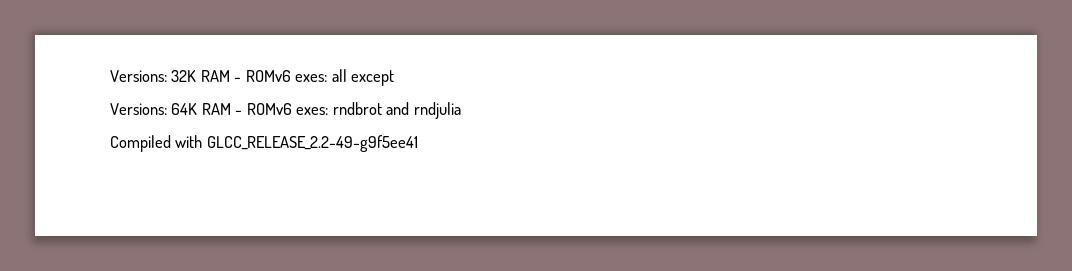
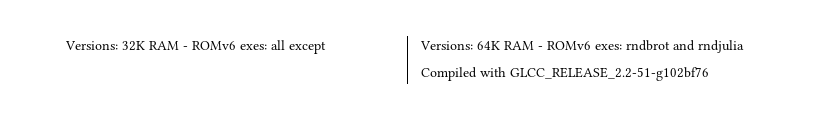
[206,135,418,152] GLCC_RELEASE_2.2-49-g9f5ee41 -> [510,67,709,81] GLCC_RELEASE_2.2-51-g102bf76

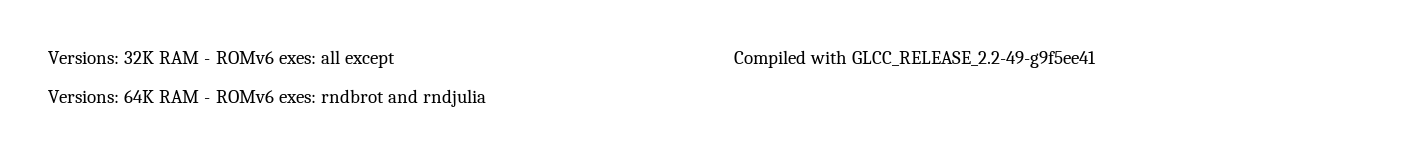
[510,67,709,81] GLCC_RELEASE_2.2-51-g102bf76 -> [852,51,1097,68] GLCC_RELEASE_2.2-49-g9f5ee41

